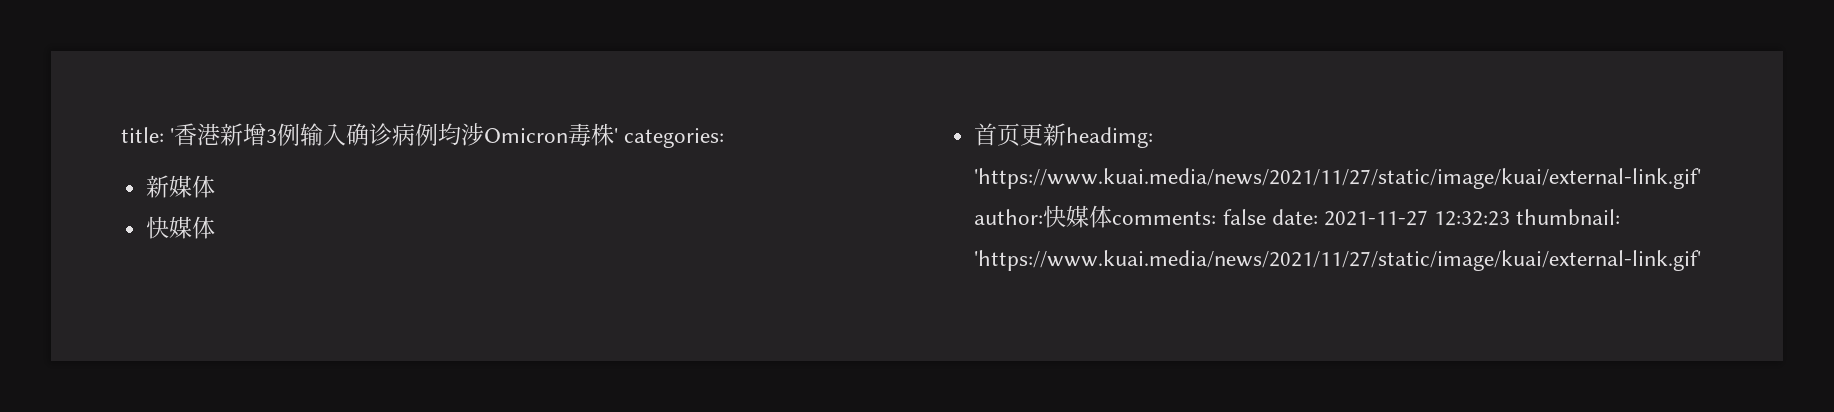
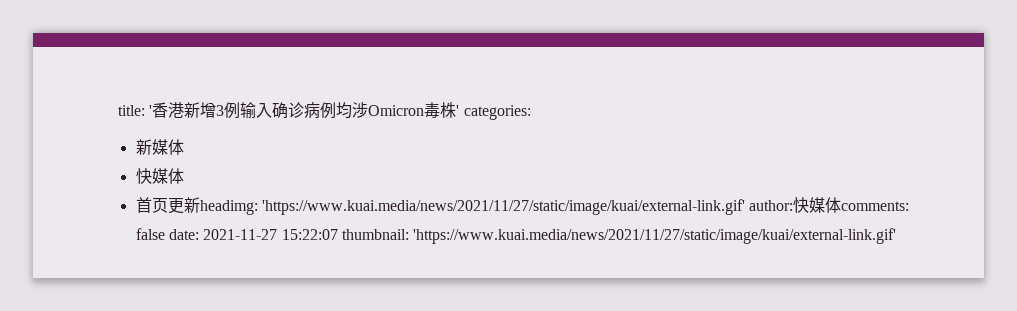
[1434,211,1511,226] 12:32:23 -> [281,229,338,240] 15:22:07

